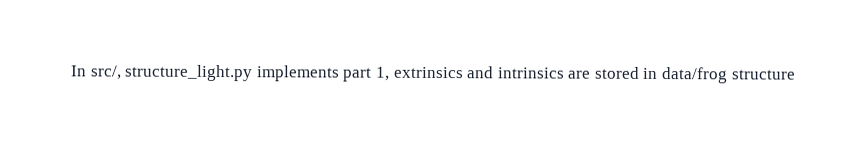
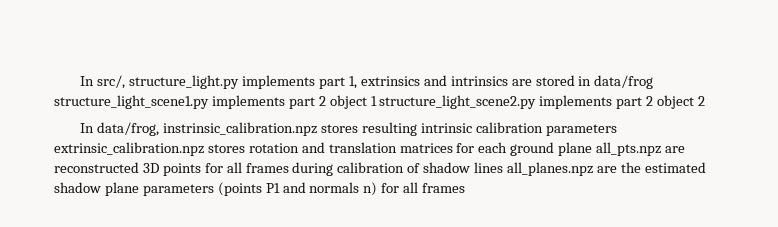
[731,69,796,80] structure -> [54,95,706,109] [80,122,617,136] [54,142,686,156] [54,162,706,176] [54,182,466,196] structure_light_scene1.py implements part 2 object 1 structure_light_scene2.py implements part 2 object 2 // In data/frog, instrinsic_calibration.npz stores resulting intrinsic calibration parameters extrinsic_calibration.npz stores rotation and translation matrices for each ground plane all_pts.npz are reconstructed 3D points for all frames during calibration of shadow lines all_planes.npz are the estimated shadow plane parameters (points P1 and normals n) for all frames

